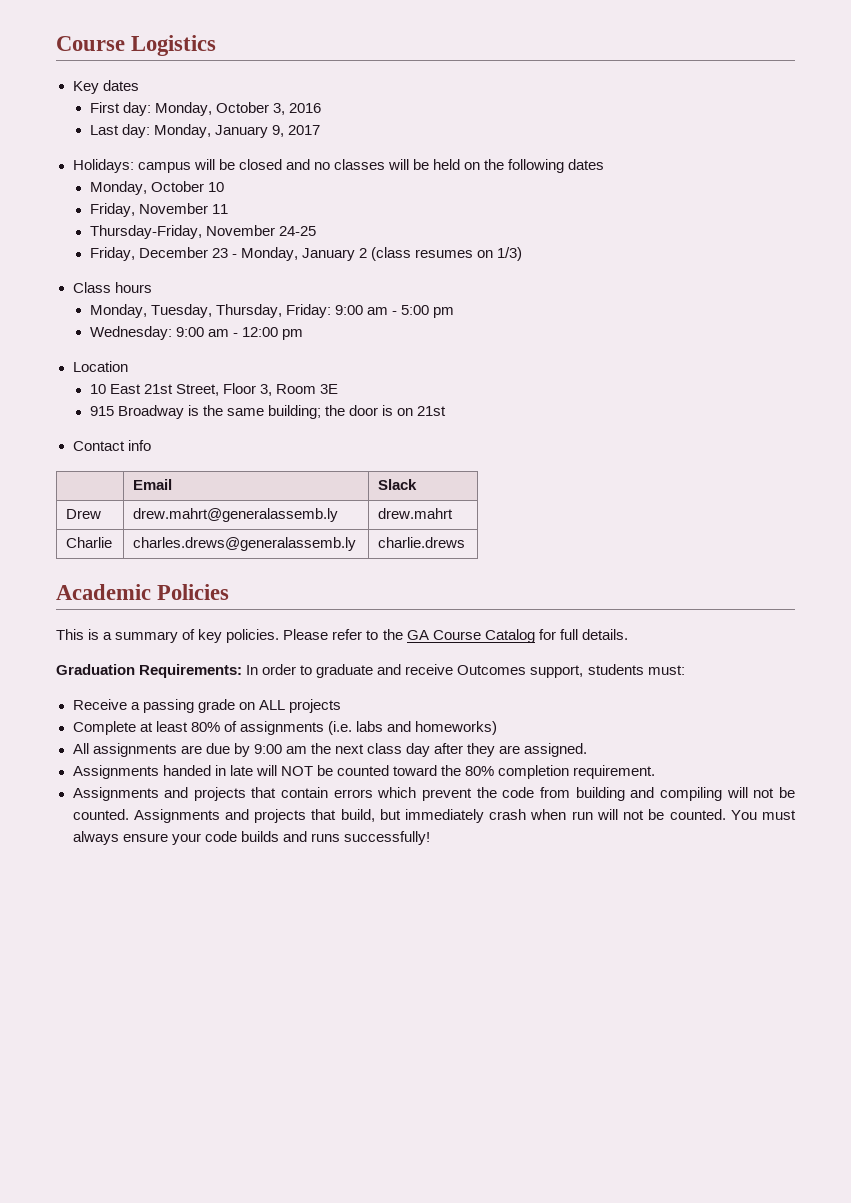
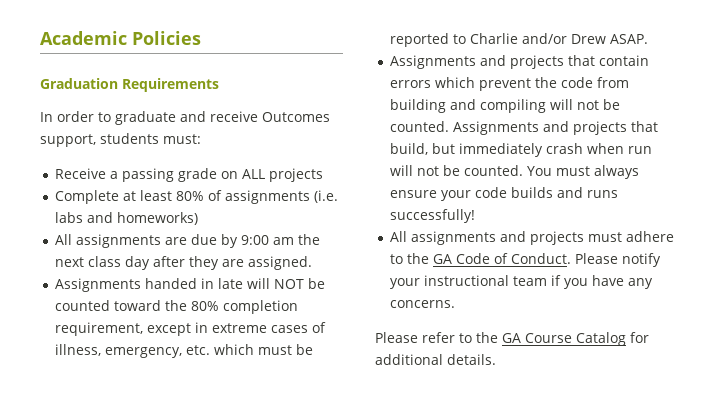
[56,35,217,56] [72,80,139,94] [89,102,322,116] [89,124,321,138] [72,159,605,173] [89,181,225,195] [89,203,229,217] [89,225,317,239] [89,247,523,261] [72,282,152,293] [89,304,455,318] [89,326,304,340] [72,361,128,372] [89,383,339,396] [89,405,447,419] [72,440,151,451] [133,479,173,490] [378,479,418,490] [66,509,102,519] [133,508,339,522] [378,508,454,519] [66,537,113,548] [133,537,357,551] [378,537,466,548] [56,584,230,600] [56,629,628,643] [56,664,243,678] Course Logistics // Key dates // First day: Monday, October 3, 2016 // Last day: Monday, January 9, 2017 // Holidays: campus will be closed and no classes will be held on the following dates // Monday, October 10 // Friday, November 11 // Thursday-Friday, November 24-25 // Friday, December 23 - Monday, January 2 (class resumes on 1/3) // Class hours // Monday, Tuesday, Thursday, Friday: 9:00 am - 5:00 pm // Wednesday: 9:00 am - 12:00 pm // Location // 10 East 21st Street, Floor 3, Room 3E // 915 Broadway is the same building; the door is on 21st // Contact info // | Email | Slack // Drew | drew.mahrt@generalassemb.ly | drew.mahrt // Charlie | charles.drews@generalassemb.ly | charlie.drews // Academic Policies // This is a summary of key policies. Please refer to the GA Course Catalog for full details. // Graduation Requirements: -> [40,31,201,45] [40,78,219,92] Academic Policies // Graduation Requirements //
[573,765,656,779] requirement. -> [55,322,327,336] [55,344,314,358] [390,33,649,47] requirement, except in extreme cases of illness, emergency, etc. which must be reported to Charlie and/or Drew ASAP.
(430, 838) none -> [390,231,675,245] [390,253,662,267] [390,275,654,289] [390,300,456,308] [375,332,649,346] [375,354,496,365] // All assignments and projects must adhere to the GA Code of Conduct. Please notify your instructional team if you have any concerns. // Please refer to the GA Course Catalog for additional details.

